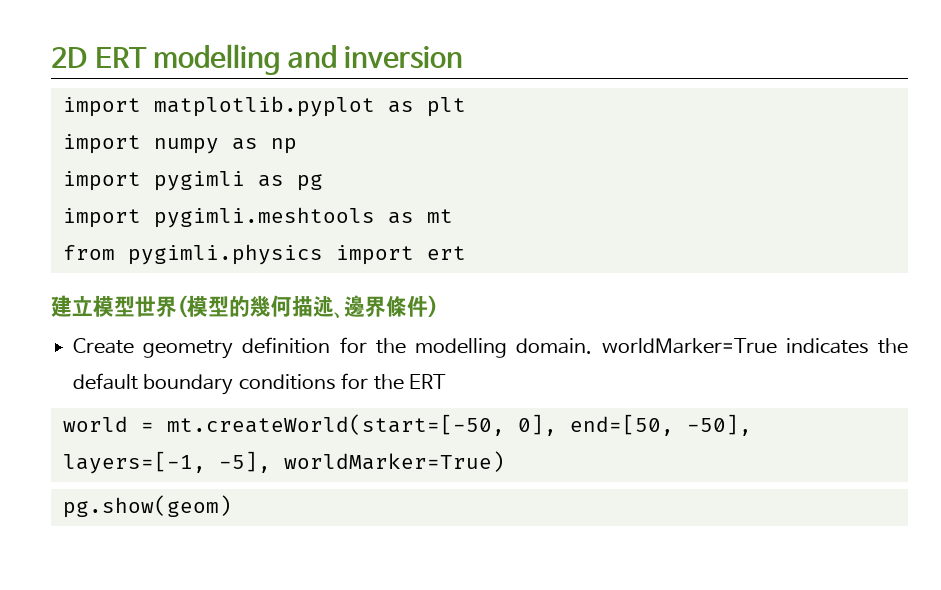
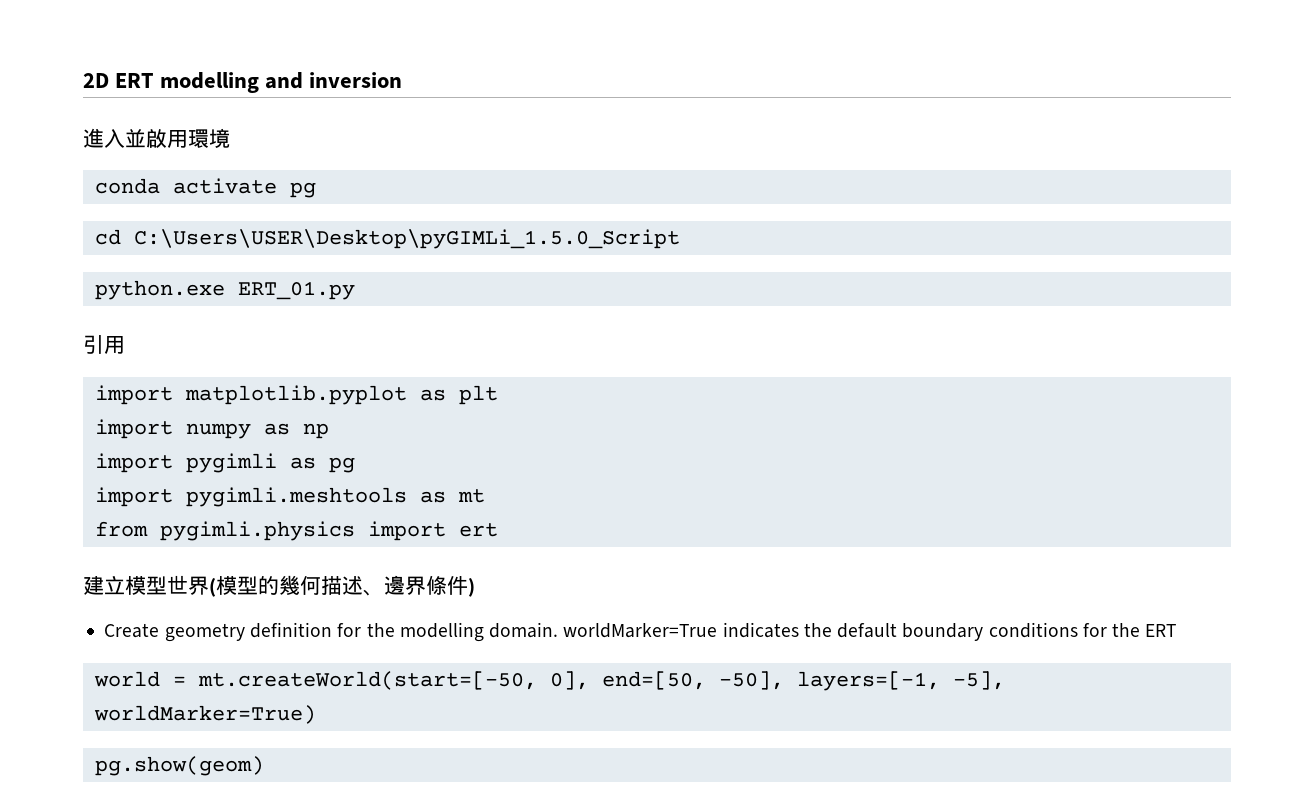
(464, 57) none -> [83,128,230,148] [94,178,316,198] [94,229,680,249] [94,280,355,300] [83,335,125,354] // 進入並啟用環境 // conda activate pg // cd C:\Users\USER\Desktop\pyGIMLi_1.5.0_Script // python.exe ERT_01.py // 引用

